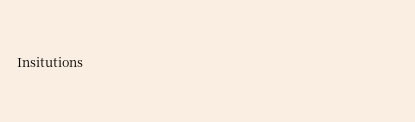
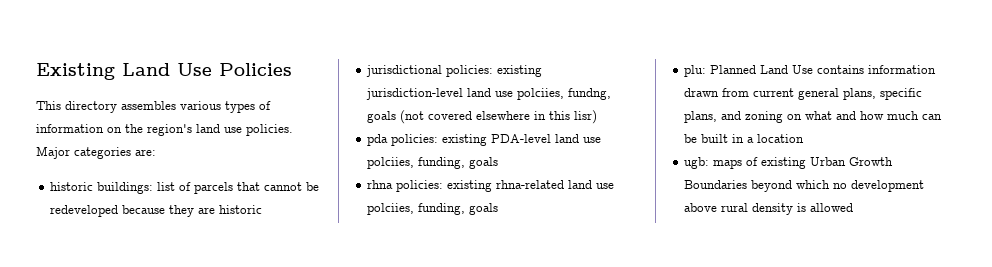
[17,57,83,67] Insitutions -> [36,63,292,80] [36,101,271,113] [36,124,293,136] [36,146,156,159] [50,182,320,194] [50,205,263,217] [366,65,543,77] [366,88,612,100] [367,110,598,124] [367,134,602,146] [367,157,499,169] [367,180,615,192] [367,203,499,215] [684,65,937,77] [684,88,923,100] [684,111,943,123] [684,134,805,143] [684,157,894,169] [684,180,925,192] [684,203,854,215] Existing Land Use Policies // This directory assembles various types of information on the region's land use policies. Major categories are: // historic buildings: list of parcels that cannot be redeveloped because they are historic // jurisdictional policies: existing jurisdiction-level land use polciies, fundng, goals (not covered elsewhere in this lisr) // pda policies: existing PDA-level land use polciies, funding, goals // rhna policies: existing rhna-related land use polciies, funding, goals // plu: Planned Land Use contains information drawn from current general plans, specific plans, and zoning on what and how much can be built in a location // ugb: maps of existing Urban Growth Boundaries beyond which no development above rural density is allowed

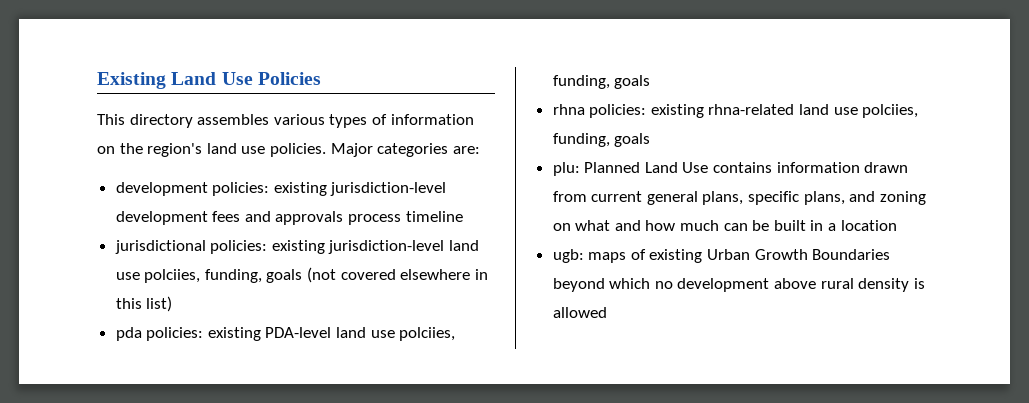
[50,182,320,194] [50,205,263,217] historic buildings: list of parcels that cannot be redeveloped because they are historic -> [115,182,447,196] [115,211,463,225] development policies: existing jurisdiction-level development fees and approvals process timeline
[568,88,612,100] fundng, -> [204,269,262,283] funding,
[574,110,598,124] lisr) -> [146,296,173,312] list)

